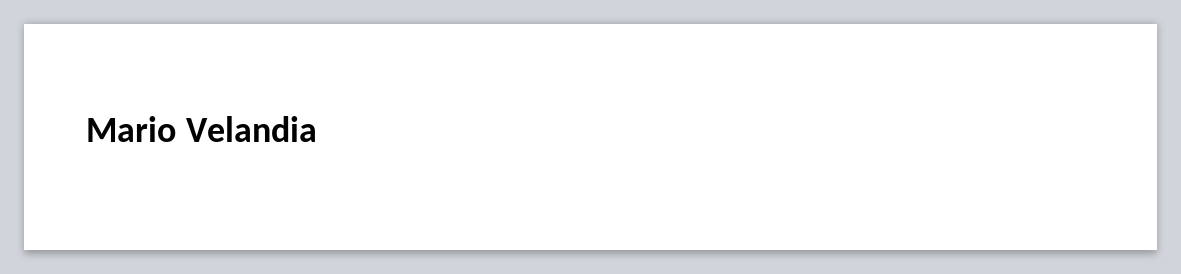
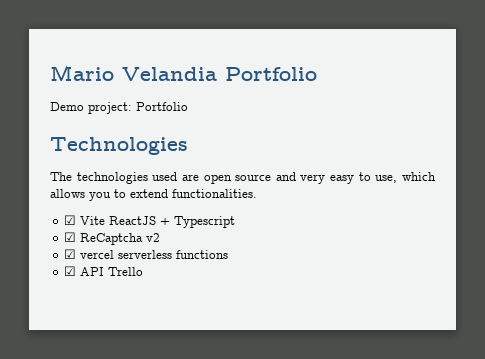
(317, 129) none -> [225,67,317,81] [50,102,188,114] [50,137,188,155] [50,172,436,184] [50,189,257,201] [64,215,236,228] [64,232,161,245] [64,249,229,259] [64,266,144,276] Portfolio // Demo project: Portfolio // Technologies // The technologies used are open source and very easy to use, which allows you to extend functionalities. // ☑ Vite ReactJS + Typescript // ☑ ReCaptcha v2 // ☑ vercel serverless functions // ☑ API Trello

